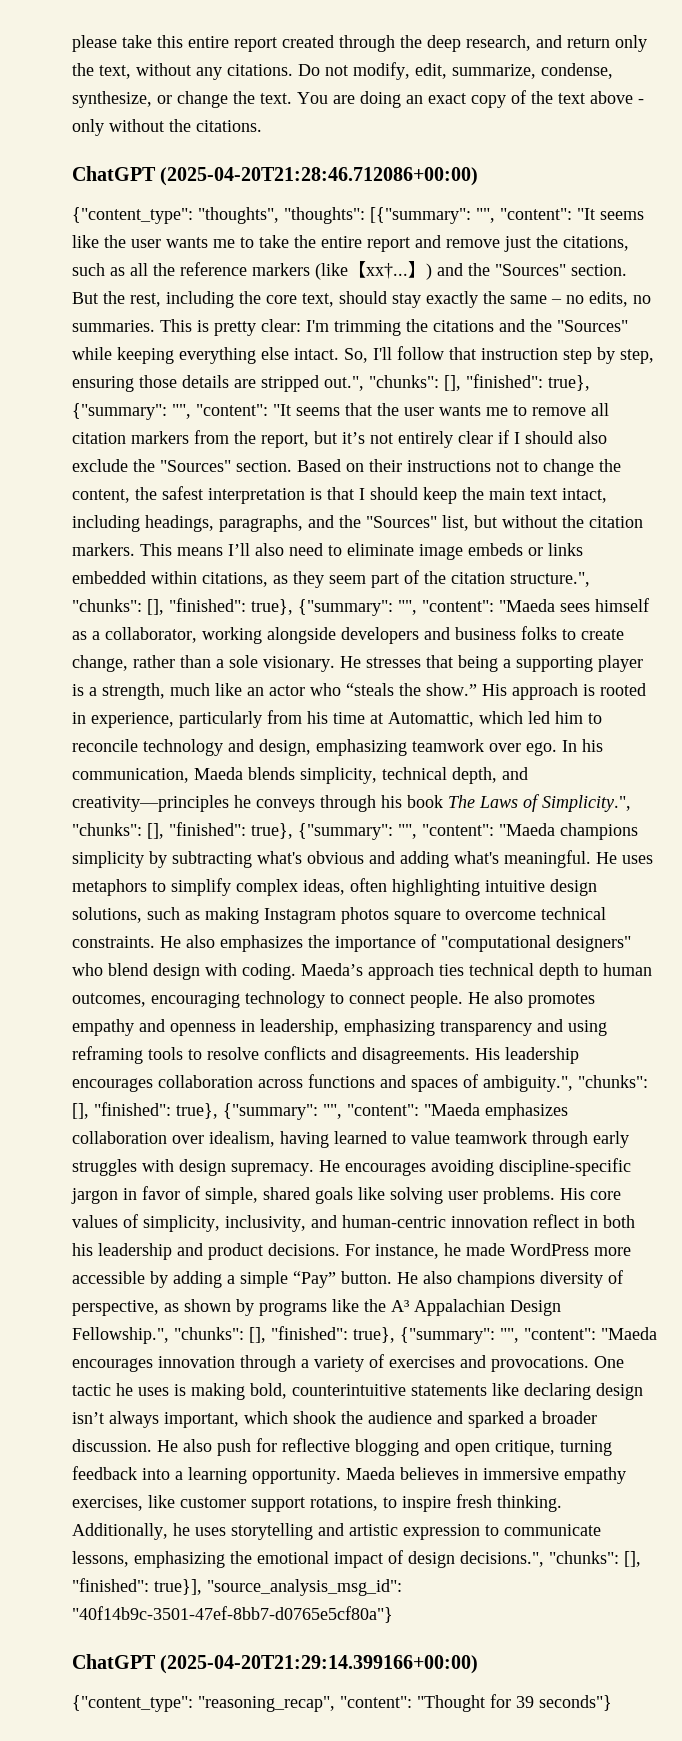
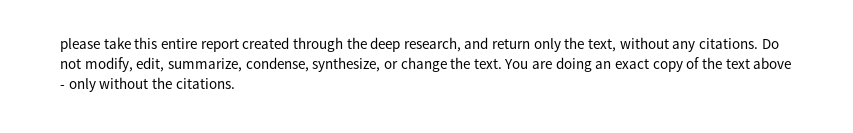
[72,166,479,186] [72,207,644,224] [72,235,629,252] [72,261,627,280] [72,291,651,308] [72,319,628,336] [72,346,654,364] [72,374,590,392] [72,403,609,420] [72,430,607,448] [72,459,621,476] [72,486,607,504] [72,515,643,532] [72,543,583,560] [72,570,590,588] [72,598,649,616] [72,626,624,644] [72,655,643,672] [72,683,646,700] [72,710,602,728] [72,739,603,756] [72,767,528,784] [72,794,631,812] [72,822,638,840] [72,850,653,868] [72,878,597,896] [72,907,606,924] [72,934,631,952] [72,963,652,980] [72,991,595,1008] [72,1019,607,1036] [72,1046,579,1064] [72,1074,648,1092] [72,1102,568,1120] [72,1131,629,1148] [72,1158,631,1176] [71,1186,621,1204] [72,1214,635,1232] [72,1243,631,1260] [72,1270,623,1288] [72,1299,561,1316] [72,1326,657,1344] [72,1354,624,1372] [72,1383,643,1400] [72,1411,597,1428] [72,1438,612,1456] [72,1466,626,1484] [72,1494,562,1512] [72,1523,601,1540] [72,1550,641,1568] [72,1578,402,1596] [72,1606,393,1623] [72,1654,479,1674] [72,1694,612,1712] // ChatGPT (2025-04-20T21:28:46.712086+00:00) // {"content_type": "thoughts", "thoughts": [{"summary": "", "content": "It seems like the user wants me to take the entire report and remove just the citations, such as all the reference markers (like【xx†...】) and the "Sources" section. But the rest, including the core text, should stay exactly the same – no edits, no summaries. This is pretty clear: I'm trimming the citations and the "Sources" while keeping everything else intact. So, I'll follow that instruction step by step, ensuring those details are stripped out.", "chunks": [], "finished": true}, {"summary": "", "content": "It seems that the user wants me to remove all citation markers from the report, but it’s not entirely clear if I should also exclude the "Sources" section. Based on their instructions not to change the content, the safest interpretation is that I should keep the main text intact, including headings, paragraphs, and the "Sources" list, but without the citation markers. This means I’ll also need to eliminate image embeds or links embedded within citations, as they seem part of the citation structure.", "chunks": [], "finished": true}, {"summary": "", "content": "Maeda sees himself as a collaborator, working alongside developers and business folks to create change, rather than a sole visionary. He stresses that being a supporting player is a strength, much like an actor who “steals the show.” His approach is rooted in experience, particularly from his time at Automattic, which led him to reconcile technology and design, emphasizing teamwork over ego. In his communication, Maeda blends simplicity, technical depth, and creativity—principles he conveys through his book The Laws of Simplicity.", "chunks": [], "finished": true}, {"summary": "", "content": "Maeda champions simplicity by subtracting what's obvious and adding what's meaningful. He uses metaphors to simplify complex ideas, often highlighting intuitive design solutions, such as making Instagram photos square to overcome technical constraints. He also emphasizes the importance of "computational designers" who blend design with coding. Maeda’s approach ties technical depth to human outcomes, encouraging technology to connect people. He also promotes empathy and openness in leadership, emphasizing transparency and using reframing tools to resolve conflicts and disagreements. His leadership encourages collaboration across functions and spaces of ambiguity.", "chunks": [], "finished": true}, {"summary": "", "content": "Maeda emphasizes collaboration over idealism, having learned to value teamwork through early struggles with design supremacy. He encourages avoiding discipline-specific jargon in favor of simple, shared goals like solving user problems. His core values of simplicity, inclusivity, and human-centric innovation reflect in both his leadership and product decisions. For instance, he made WordPress more accessible by adding a simple “Pay” button. He also champions diversity of perspective, as shown by programs like the A³ Appalachian Design Fellowship.", "chunks": [], "finished": true}, {"summary": "", "content": "Maeda encourages innovation through a variety of exercises and provocations. One tactic he uses is making bold, counterintuitive statements like declaring design isn’t always important, which shook the audience and sparked a broader discussion. He also push for reflective blogging and open critique, turning feedback into a learning opportunity. Maeda believes in immersive empathy exercises, like customer support rotations, to inspire fresh thinking. Additionally, he uses storytelling and artistic expression to communicate lessons, emphasizing the emotional impact of design decisions.", "chunks": [], "finished": true}], "source_analysis_msg_id": "40f14b9c-3501-47ef-8bb7-d0765e5cf80a"} // ChatGPT (2025-04-20T21:29:14.399166+00:00) // {"content_type": "reasoning_recap", "content": "Thought for 39 seconds"} -> (235, 83) none

